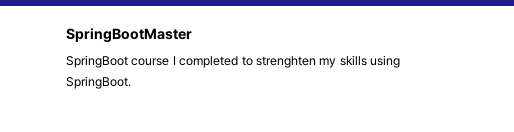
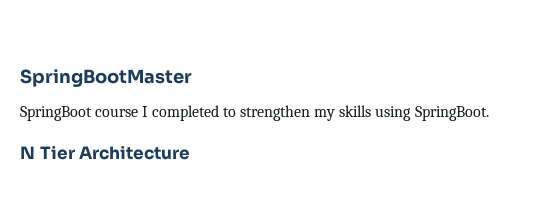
[255,56,316,68] strenghten -> [239,105,310,121] strengthen
(131, 82) none -> [20,145,191,160] // N Tier Architecture

